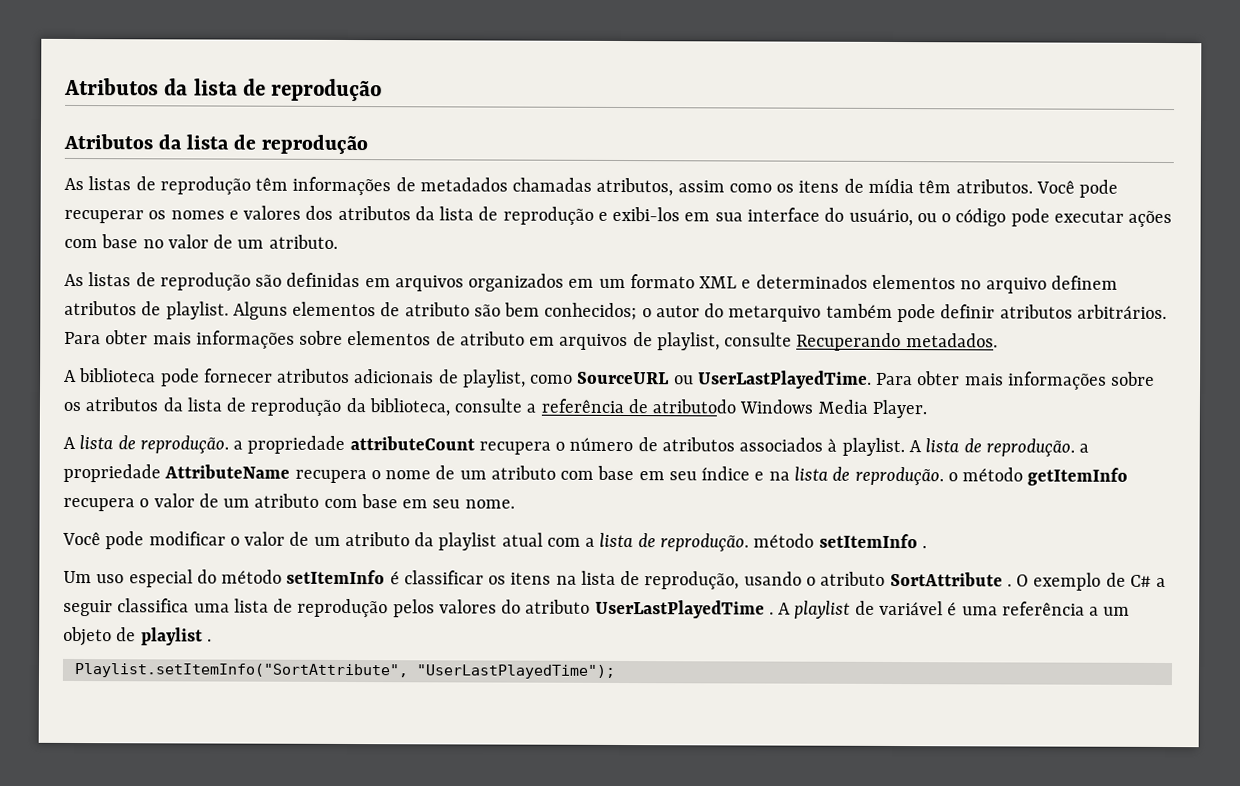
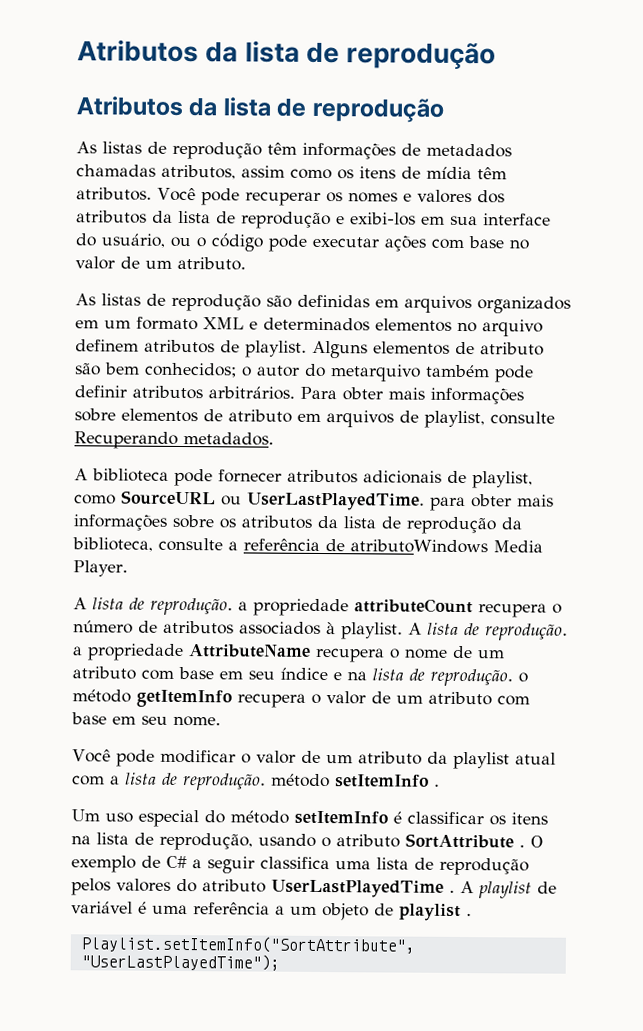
[876,372,914,386] Para -> [430,496,466,512] para
[652,399,814,414] atributodo Windows -> [350,539,488,554] atributoWindows

